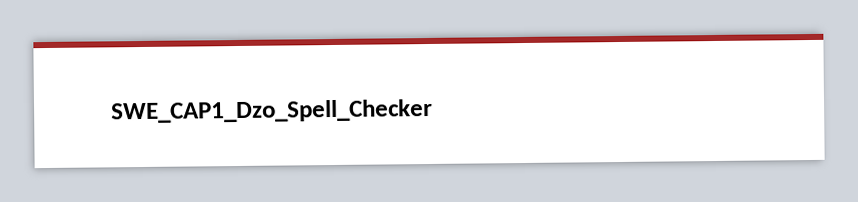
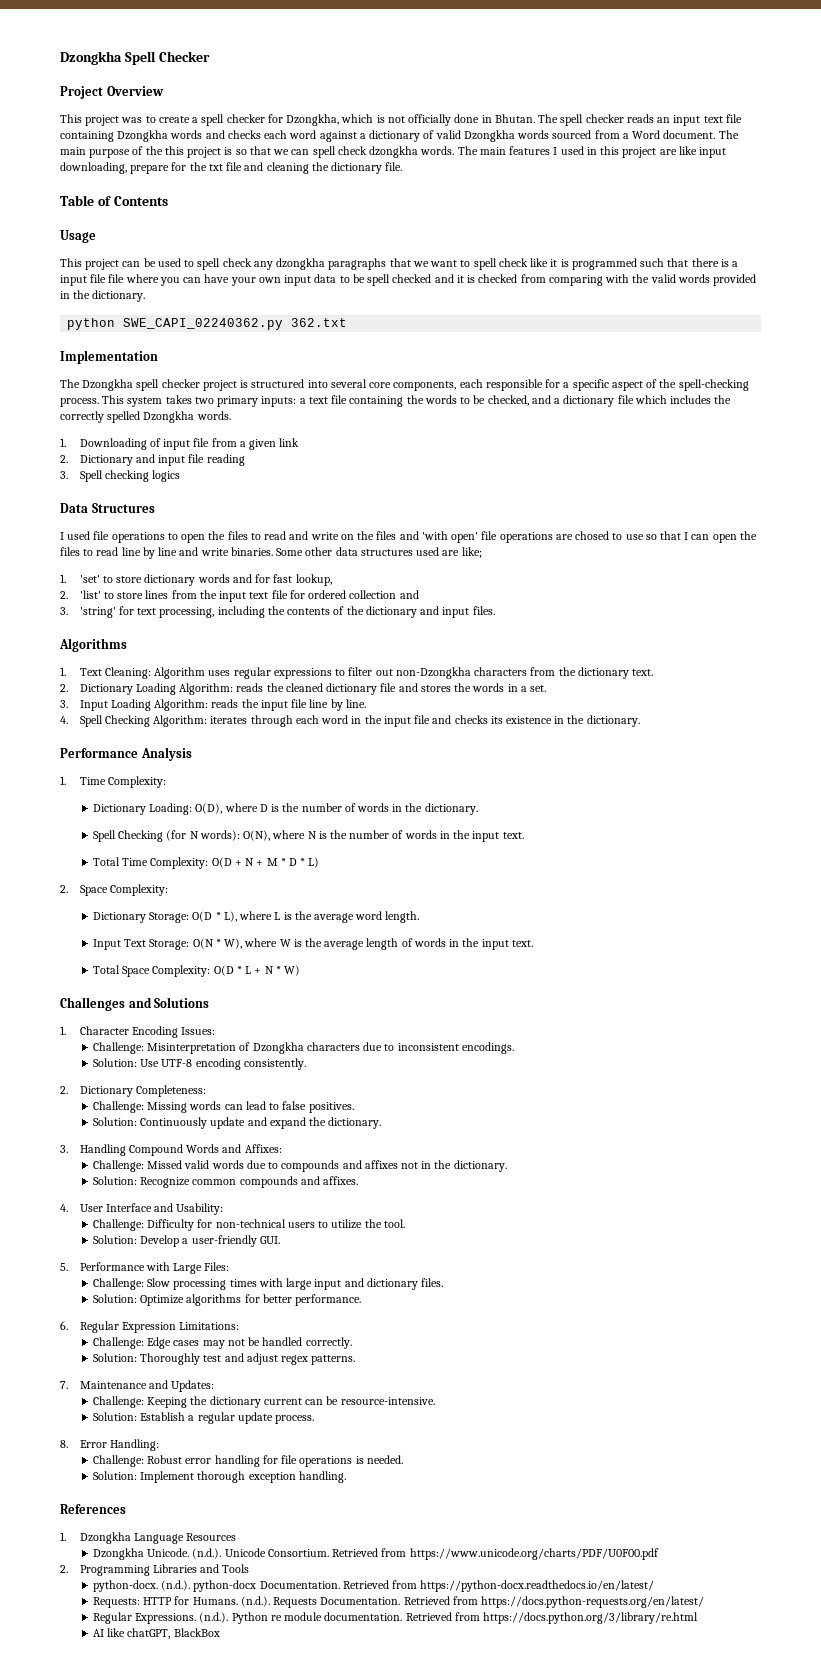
[110,98,433,124] SWE_CAP1_Dzo_Spell_Checker -> [60,51,210,65] [60,86,164,99] [60,114,742,126] [60,130,739,142] [60,146,727,158] [60,162,403,174] [60,195,168,206] [60,230,96,243] [60,258,739,270] [60,274,757,286] [60,290,146,302] [67,318,348,330] [60,350,158,364] [60,379,749,391] [60,395,732,407] [60,411,231,423] [60,438,300,450] [60,454,245,466] [60,470,181,482] [60,503,155,513] [60,531,757,543] [60,547,482,559] [60,574,332,586] [60,590,419,602] [60,606,495,618] [59,638,127,652] [60,667,653,679] [60,683,546,695] [60,699,366,711] [60,715,640,727] [60,747,192,761] [60,776,166,788] [92,803,478,815] [92,830,524,842] [92,857,320,869] [60,884,168,896] [92,911,420,923] [92,938,533,950] [92,965,300,977] [60,997,210,1011] [60,1026,216,1038] [92,1042,514,1054] [92,1058,306,1070] [60,1085,206,1097] [92,1101,354,1113] [92,1117,382,1129] [60,1144,282,1156] [92,1160,507,1172] [92,1176,359,1188] [60,1203,224,1215] [92,1219,405,1231] [92,1235,280,1247] [60,1262,230,1274] [92,1278,443,1290] [92,1294,362,1306] [60,1321,240,1333] [92,1337,352,1349] [92,1353,356,1365] [60,1380,215,1392] [92,1396,435,1408] [92,1412,315,1424] [60,1439,159,1451] [92,1455,403,1467] [92,1471,346,1483] [60,1504,126,1514] [60,1532,237,1544] [92,1548,659,1560] [60,1564,250,1576] [92,1580,655,1592] [92,1596,704,1608] [92,1612,698,1624] [92,1628,220,1639] Dzongkha Spell Checker // Project Overview // This project was to create a spell checker for Dzongkha, which is not officially done in Bhutan. The spell checker reads an input text file containing Dzongkha words and checks each word against a dictionary of valid Dzongkha words sourced from a Word document. The main purpose of the this project is so that we can spell check dzongkha words. The main features I used in this project are like input downloading, prepare for the txt file and cleaning the dictionary file. // Table of Contents // Usage // This project can be used to spell check any dzongkha paragraphs that we want to spell check like it is programmed such that there is a input file file where you can have your own input data to be spell checked and it is checked from comparing with the valid words provided in the dictionary. // python SWE_CAPI_02240362.py 362.txt // Implementation // The Dzongkha spell checker project is structured into several core components, each responsible for a specific aspect of the spell-checking process. This system takes two primary inputs: a text file containing the words to be checked, and a dictionary file which includes the correctly spelled Dzongkha words. // 1. Downloading of input file from a given link // 2. Dictionary and input file reading // 3. Spell checking logics // Data Structures // I used file operations to open the files to read and write on the files and 'with open' file operations are chosed to use so that I can open the files to read line by line and write binaries. Some other data structures used are like; // 1. 'set' to store dictionary words and for fast lookup, // 2. 'list' to store lines from the input text file for ordered collection and // 3. 'string' for text processing, including the contents of the dictionary and input files. // Algorithms // 1. Text Cleaning: Algorithm uses regular expressions to filter out non-Dzongkha characters from the dictionary text. // 2. Dictionary Loading Algorithm: reads the cleaned dictionary file and stores the words in a set. // 3. Input Loading Algorithm: reads the input file line by line. // 4. Spell Checking Algorithm: iterates through each word in the input file and checks its existence in the dictionary. // Performance Analysis // 1. Time Complexity: // Dictionary Loading: O(D), where D is the number of words in the dictionary. // Spell Checking (for N words): O(N), where N is the number of words in the input text. // Total Time Complexity: O(D + N + M * D * L) // 2. Space Complexity: // Dictionary Storage: O(D * L), where L is the average word length. // Input Text Storage: O(N * W), where W is the average length of words in the input text. // Total Space Complexity: O(D * L + N * W) // Challenges and Solutions // 1. Character Encoding Issues: // Challenge: Misinterpretation of Dzongkha characters due to inconsistent encodings. // Solution: Use UTF-8 encoding consistently. // 2. Dictionary Completeness: // Challenge: Missing words can lead to false positives. // Solution: Continuously update and expand the dictionary. // 3. Handling Compound Words and Affixes: // Challenge: Missed valid words due to compounds and affixes not in the dictionary. // Solution: Recognize common compounds and affixes. // 4. User Interface and Usability: // Challenge: Difficulty for non-technical users to utilize the tool. // Solution: Develop a user-friendly GUI. // 5. Performance with Large Files: // Challenge: Slow processing times with large input and dictionary files. // Solution: Optimize algorithms for better performance. // 6. Regular Expression Limitations: // Challenge: Edge cases may not be handled correctly. // Solution: Thoroughly test and adjust regex patterns. // 7. Maintenance and Updates: // Challenge: Keeping the dictionary current can be resource-intensive. // Solution: Establish a regular update process. // 8. Error Handling: // Challenge: Robust error handling for file operations is needed. // Solution: Implement thorough exception handling. // References // 1. Dzongkha Language Resources // Dzongkha Unicode. (n.d.). Unicode Consortium. Retrieved from https://www.unicode.org/charts/PDF/U0F00.pdf // 2. Programming Libraries and Tools // python-docx. (n.d.). python-docx Documentation. Retrieved from https://python-docx.readthedocs.io/en/latest/ // Requests: HTTP for Humans. (n.d.). Requests Documentation. Retrieved from https://docs.python-requests.org/en/latest/ // Regular Expressions. (n.d.). Python re module documentation. Retrieved from https://docs.python.org/3/library/re.html // AI like chatGPT, BlackBox

